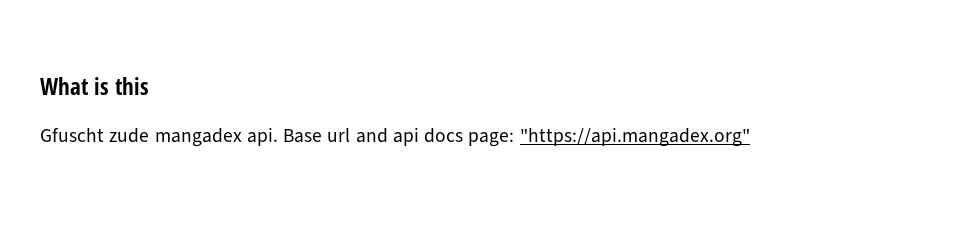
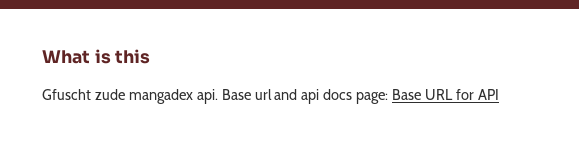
[519,127,750,147] "https://api.mangadex.org" -> [392,89,499,100] Base URL for API

